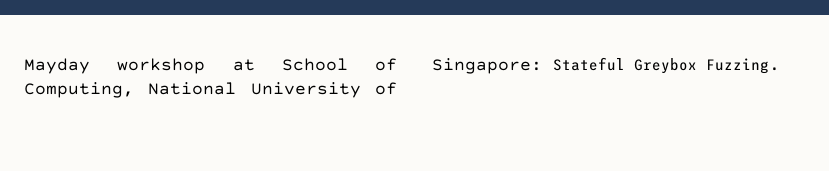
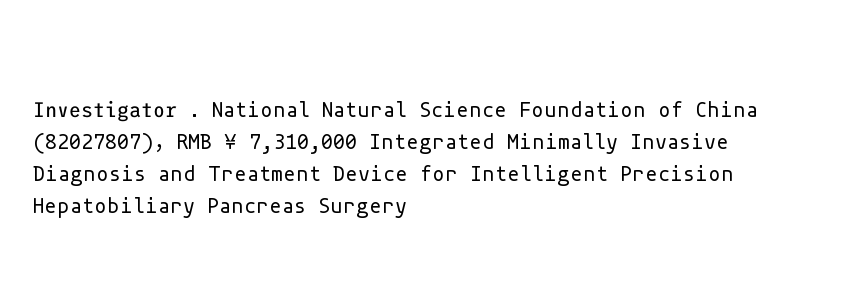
[24,58,397,74] [24,82,397,98] [432,57,780,74] Mayday workshop at School of Computing, National University of Singapore: Stateful Greybox Fuzzing. -> [33,100,758,122] [33,133,729,154] [33,165,734,186] [33,197,407,218] Investigator . National Natural Science Foundation of China (82027807)，RMB ¥ 7,310,000 Integrated Minimally Invasive Diagnosis and Treatment Device for Intelligent Precision Hepatobiliary Pancreas Surgery

